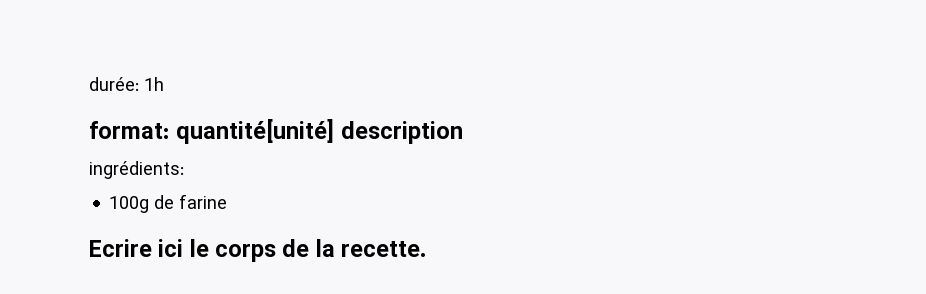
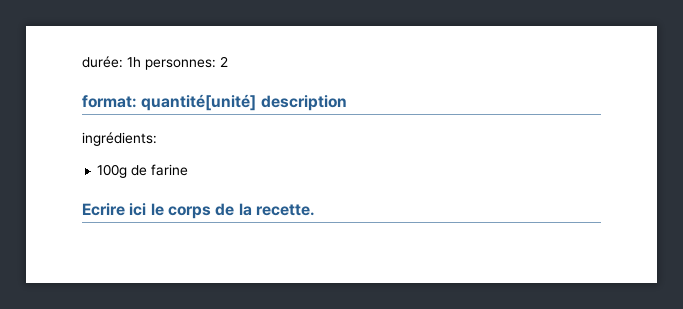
(164, 84) none -> [145,56,228,70] personnes: 2

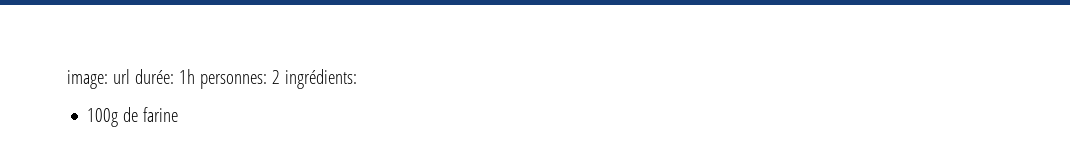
(82, 62) none -> [67,69,130,89] image: url
[82,94,347,111] // format: quantité[unité] description // -> (280, 77) none
[82,203,315,219] // Ecrire ici le corps de la recette. -> (179, 114) none

